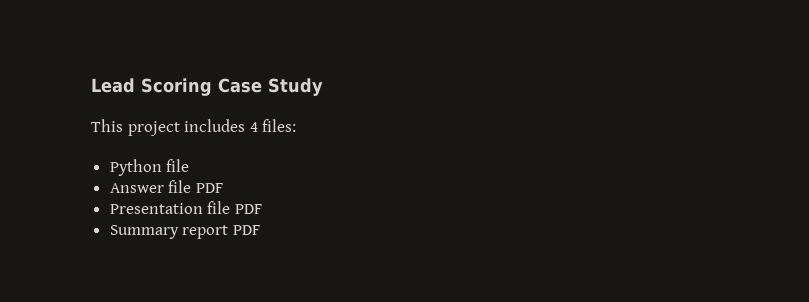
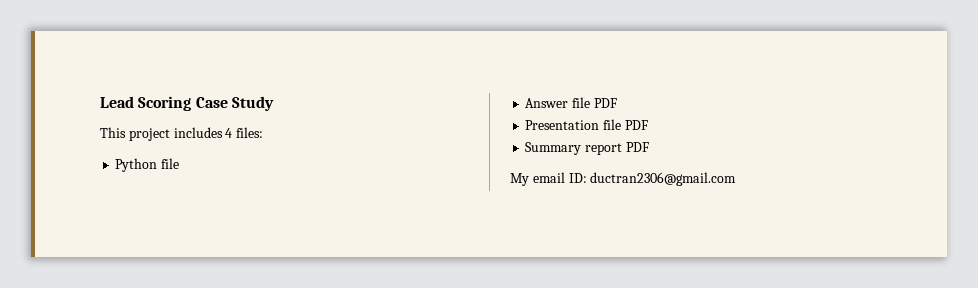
(260, 230) none -> [510,172,737,186] // My email ID: ductran2306@gmail.com

